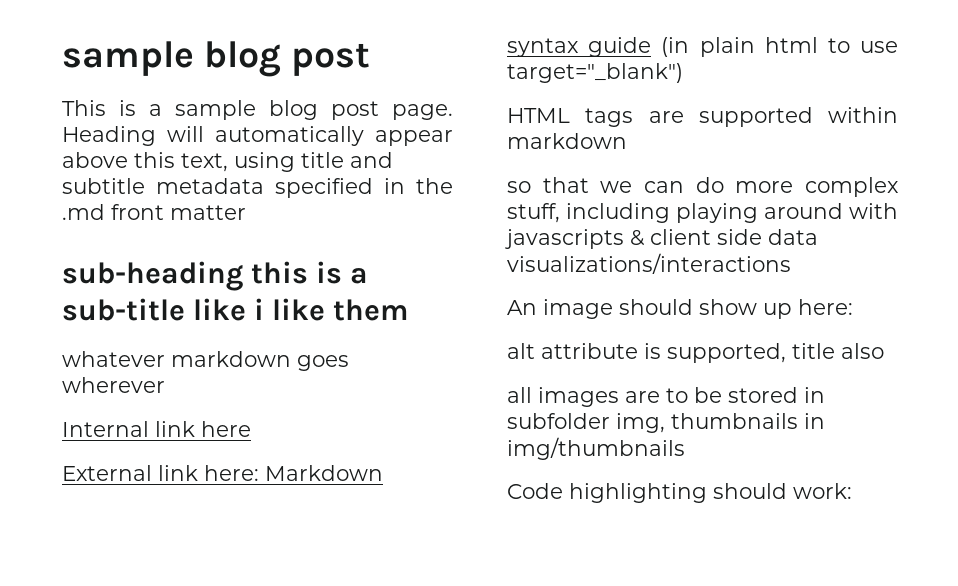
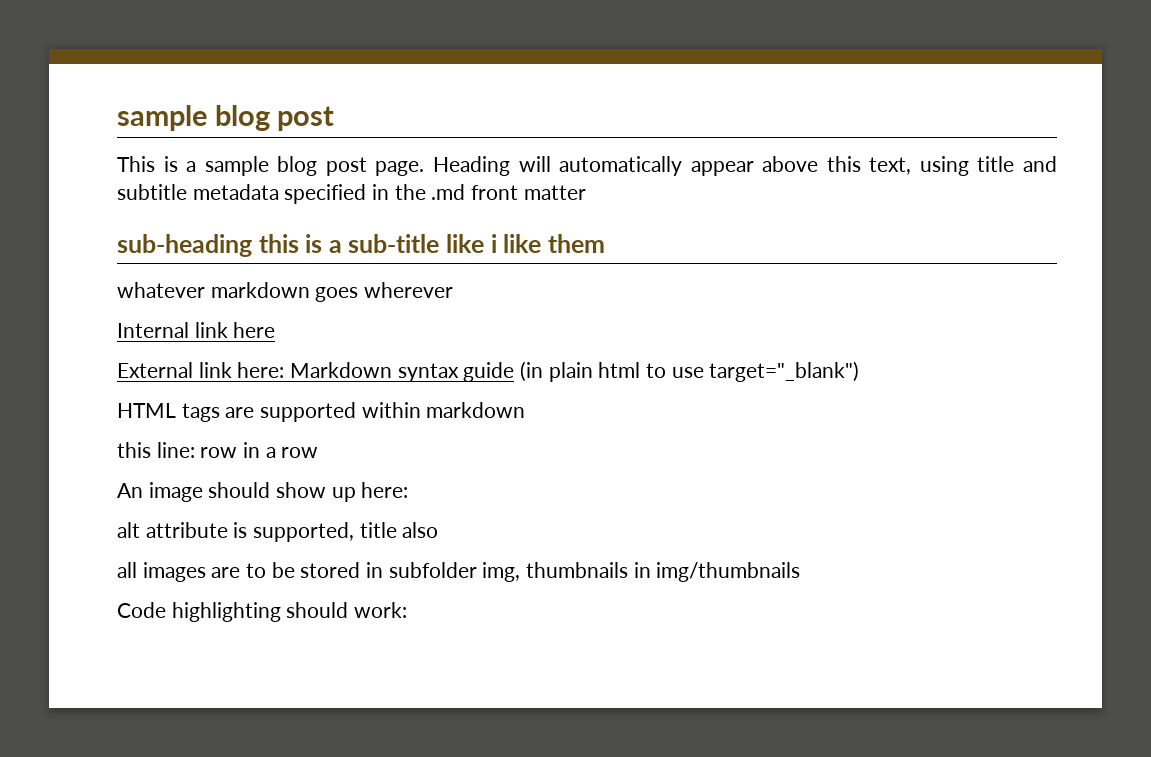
[507,177,899,197] [507,203,898,223] [505,229,818,249] [507,253,791,274] so that we can do more complex stuff, including playing around with javascripts & client side data visualizations/interactions -> [117,442,319,458] this line: row in a row

